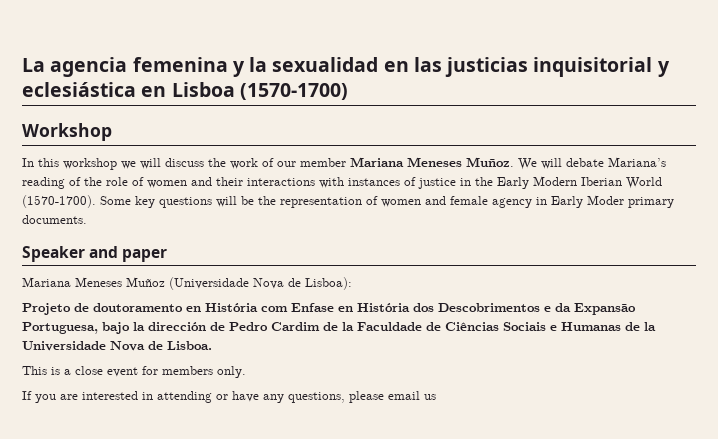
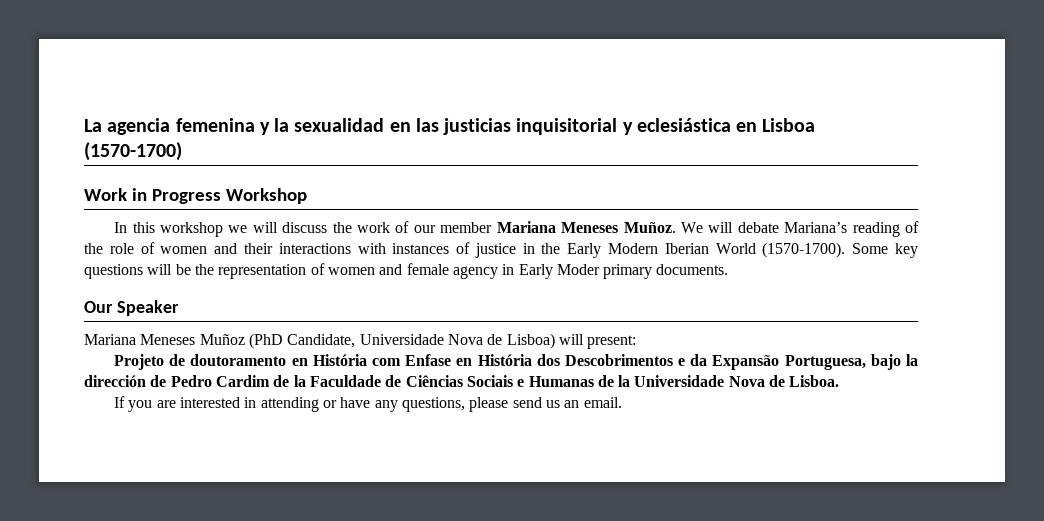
(348, 91) none -> [84,188,221,204] Work in Progress
(87, 219) none -> [84,301,113,313] Our
[89,246,168,262] and paper -> (179, 308) none
[169,277,352,290] (Universidade Nova de Lisboa): -> [248,333,637,349] (PhD Candidate, Universidade Nova de Lisboa) will present:
[22,366,246,378] // This is a close event for members only. -> (840, 381) none
[388,391,436,400] email us -> [512,397,622,408] send us an email.

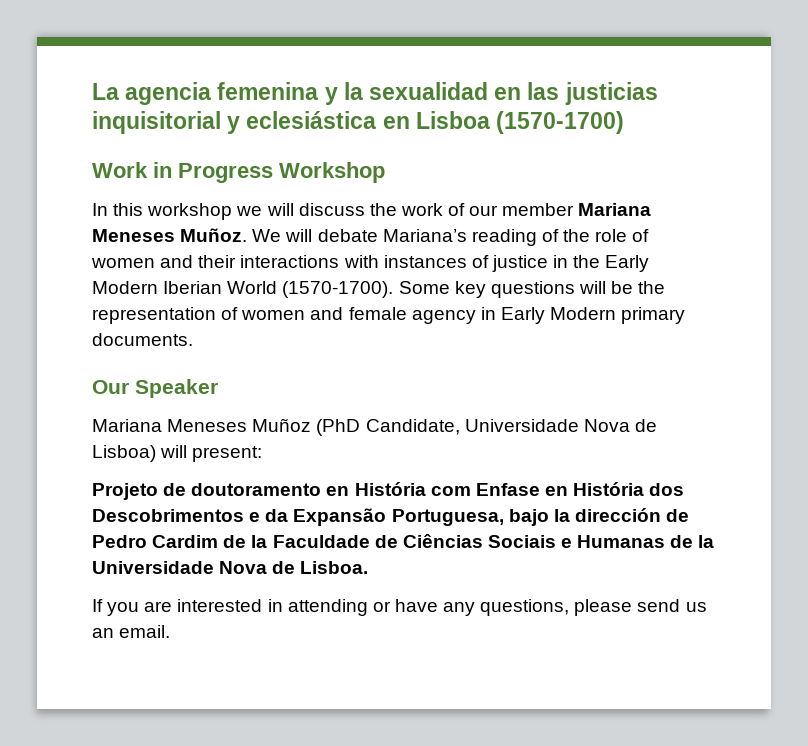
[556,264,600,275] Moder -> [550,307,617,320] Modern

